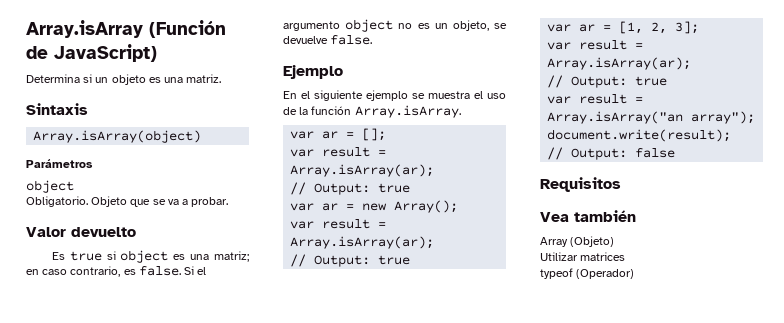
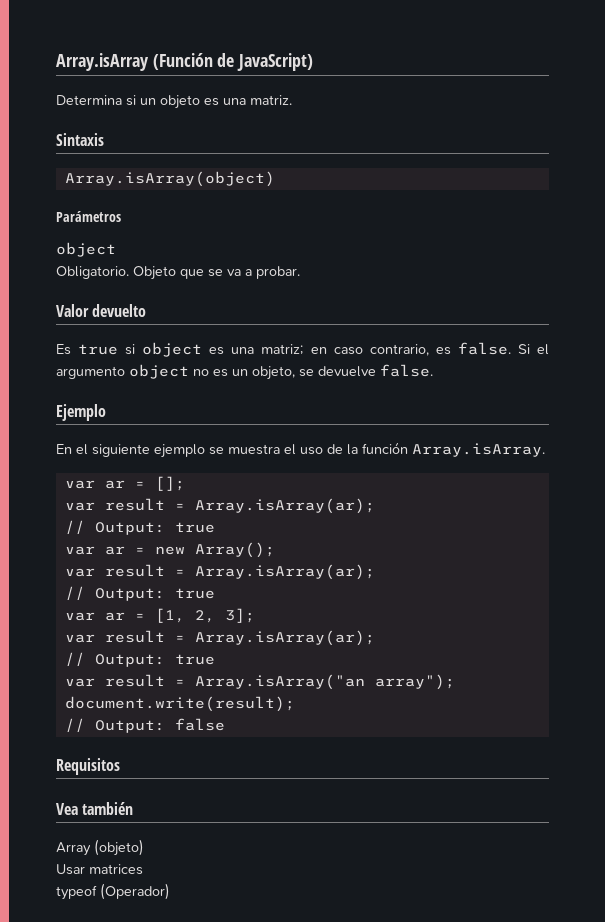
[570,236,615,247] [540,252,578,261] (Objeto) // Utilizar -> [94,839,144,856] [56,864,85,875] (objeto) // Usar

